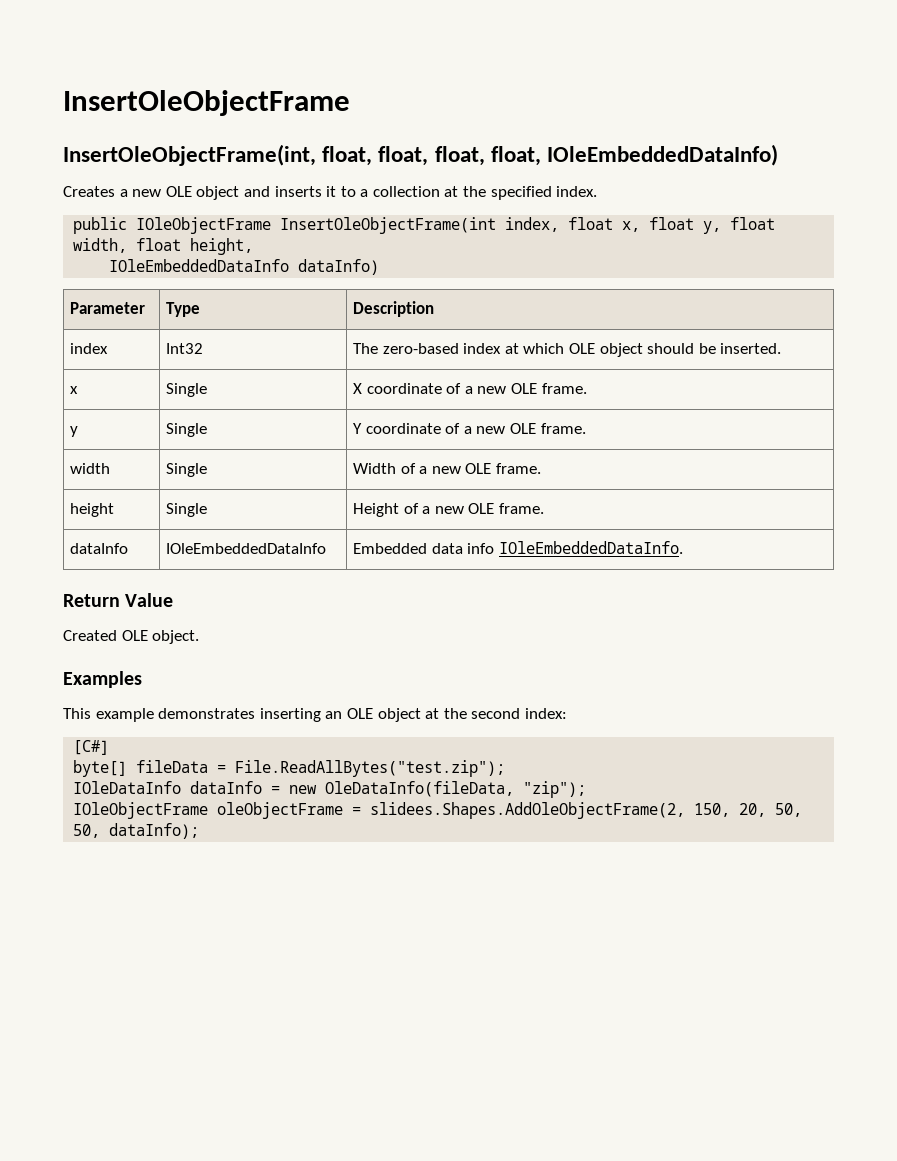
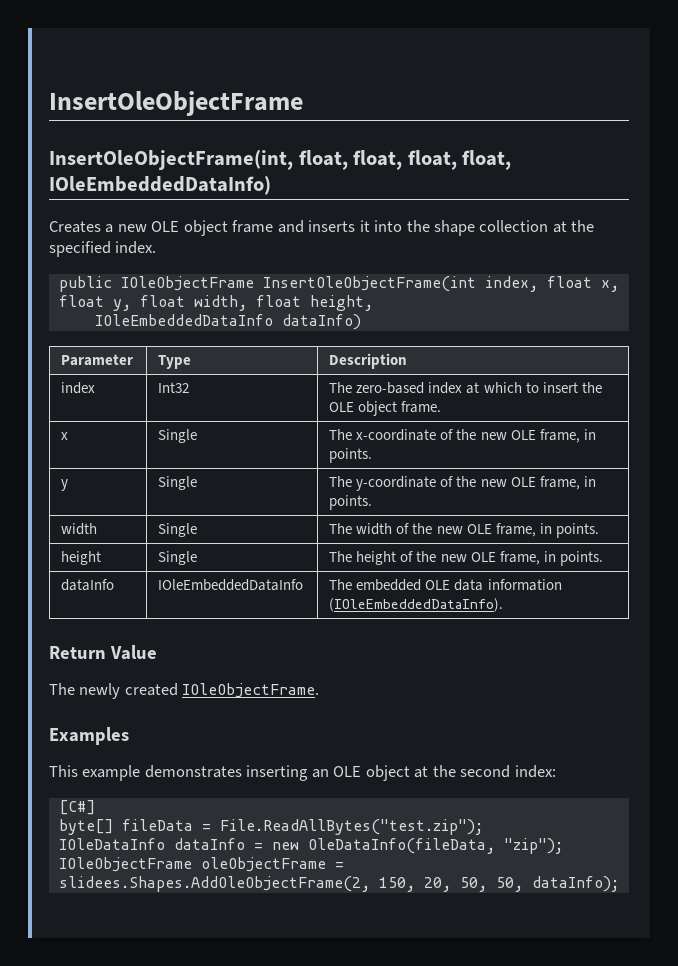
(240, 193) none -> [232,220,274,233] frame
[340,186,369,197] to a -> [374,220,476,236] into the shape
[568,343,782,357] [70,386,79,394] [166,383,208,397] [353,383,587,394] [70,426,79,437] [166,423,208,437] [353,423,586,434] [70,463,111,474] [166,463,208,477] [353,463,541,474] [70,503,115,517] [166,503,208,517] [353,503,544,517] [70,543,129,554] [166,543,327,554] [353,541,683,554] [63,593,174,607] [63,630,200,644] OLE object should be inserted. // x | Single | X coordinate of a new OLE frame. // y | Single | Y coordinate of a new OLE frame. // width | Single | Width of a new OLE frame. // height | Single | Height of a new OLE frame. // dataInfo | IOleEmbeddedDataInfo | Embedded data info IOleEmbeddedDataInfo. // Return Value // Created OLE object. -> [525,382,602,393] [329,401,442,416] [61,432,69,440] [158,429,198,443] [329,429,596,443] [329,448,373,463] [61,479,69,491] [158,476,198,490] [329,476,596,491] [329,495,373,510] [61,523,98,535] [158,523,198,537] [329,523,599,538] [61,551,102,565] [158,551,198,565] [329,551,603,566] [61,579,115,591] [158,579,304,591] [329,579,562,591] [329,598,504,612] [49,645,157,660] [49,683,320,699] to insert the OLE object frame. // x | Single | The x-coordinate of the new OLE frame, in points. // y | Single | The y-coordinate of the new OLE frame, in points. // width | Single | The width of the new OLE frame, in points. // height | Single | The height of the new OLE frame, in points. // dataInfo | IOleEmbeddedDataInfo | The embedded OLE data information (IOleEmbeddedDataInfo). // Return Value // The newly created IOleObjectFrame.

